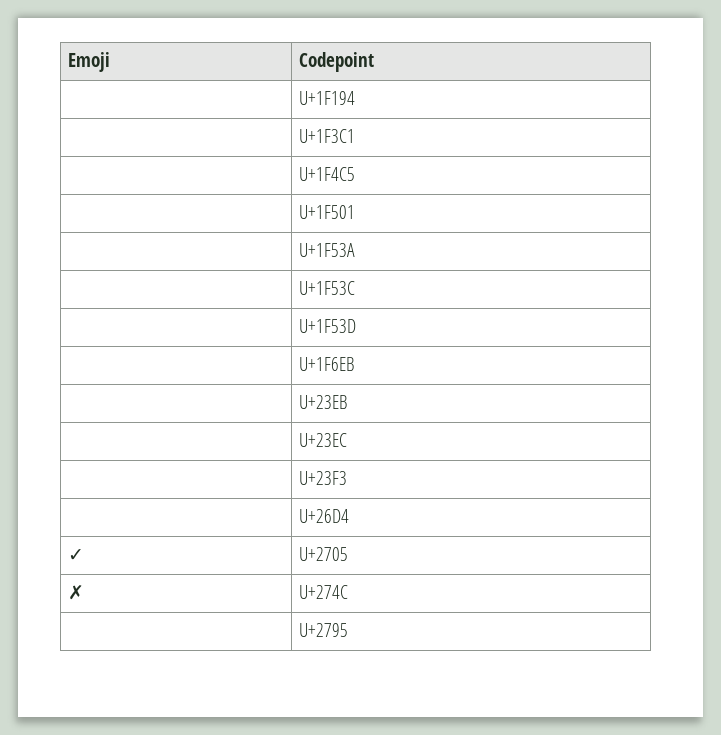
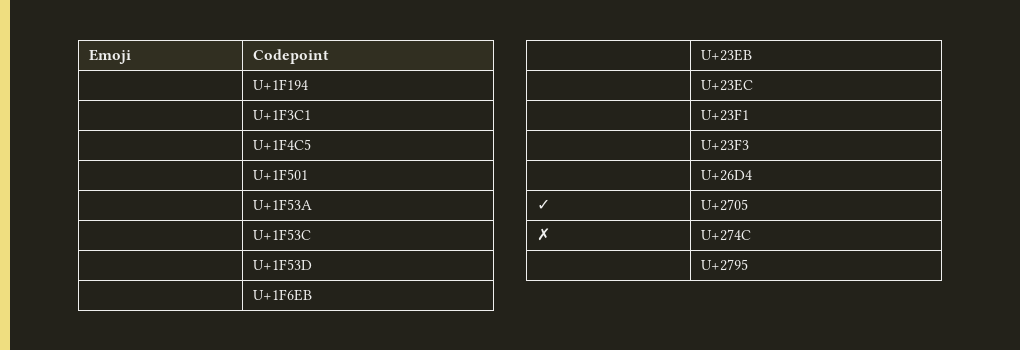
(348, 440) none -> [700,109,749,121] // | U+23F1

